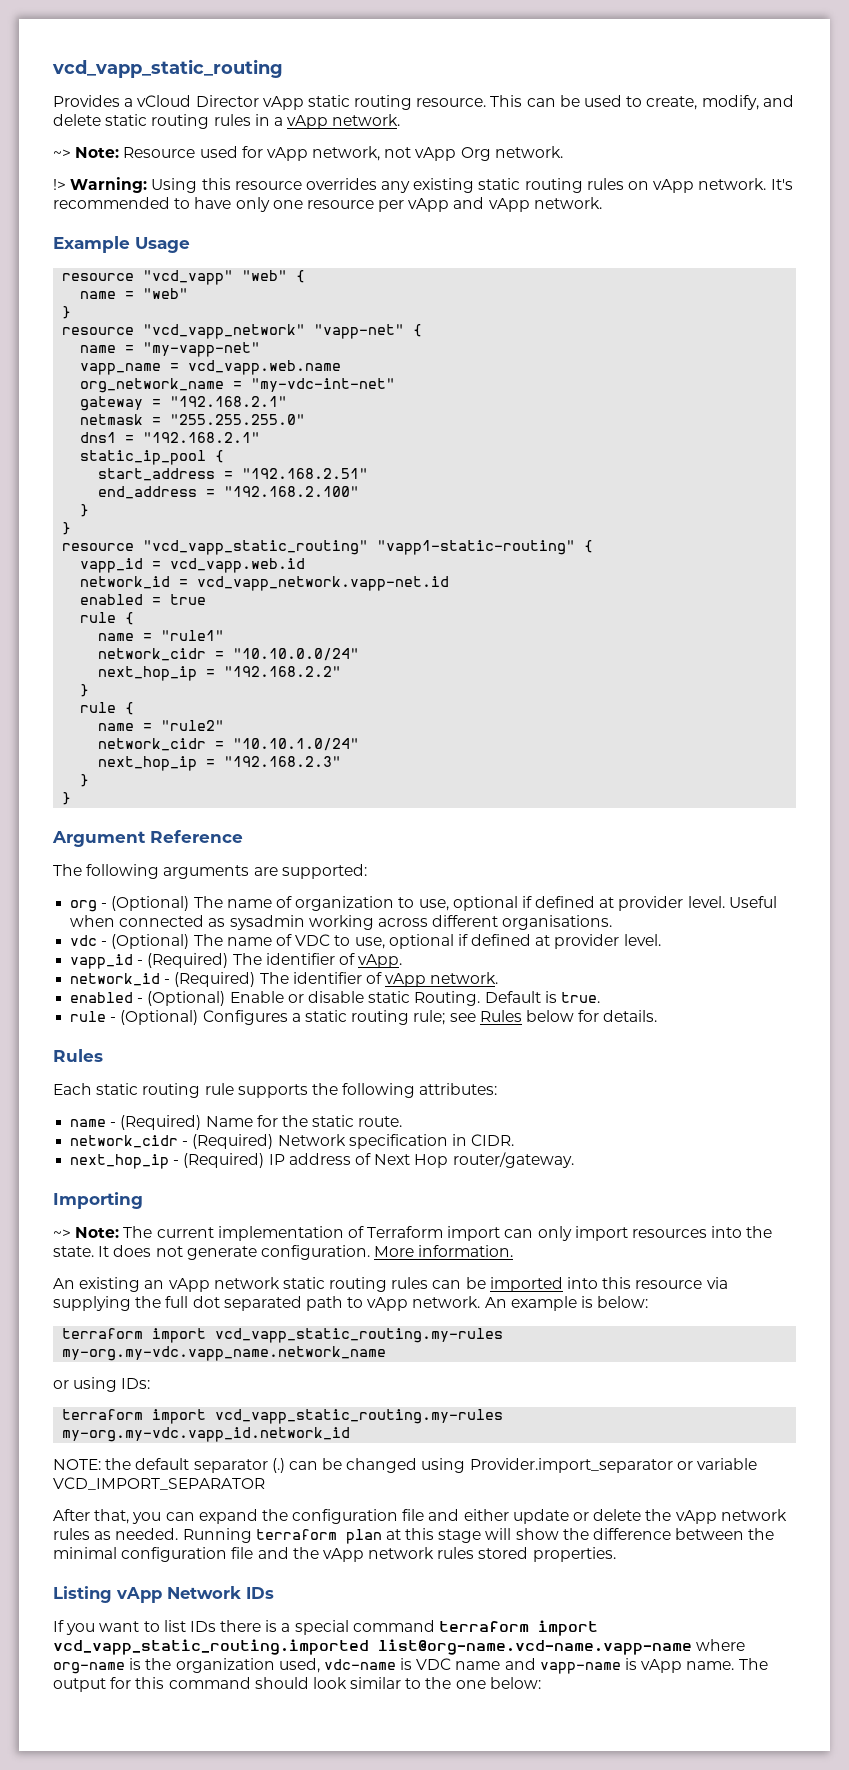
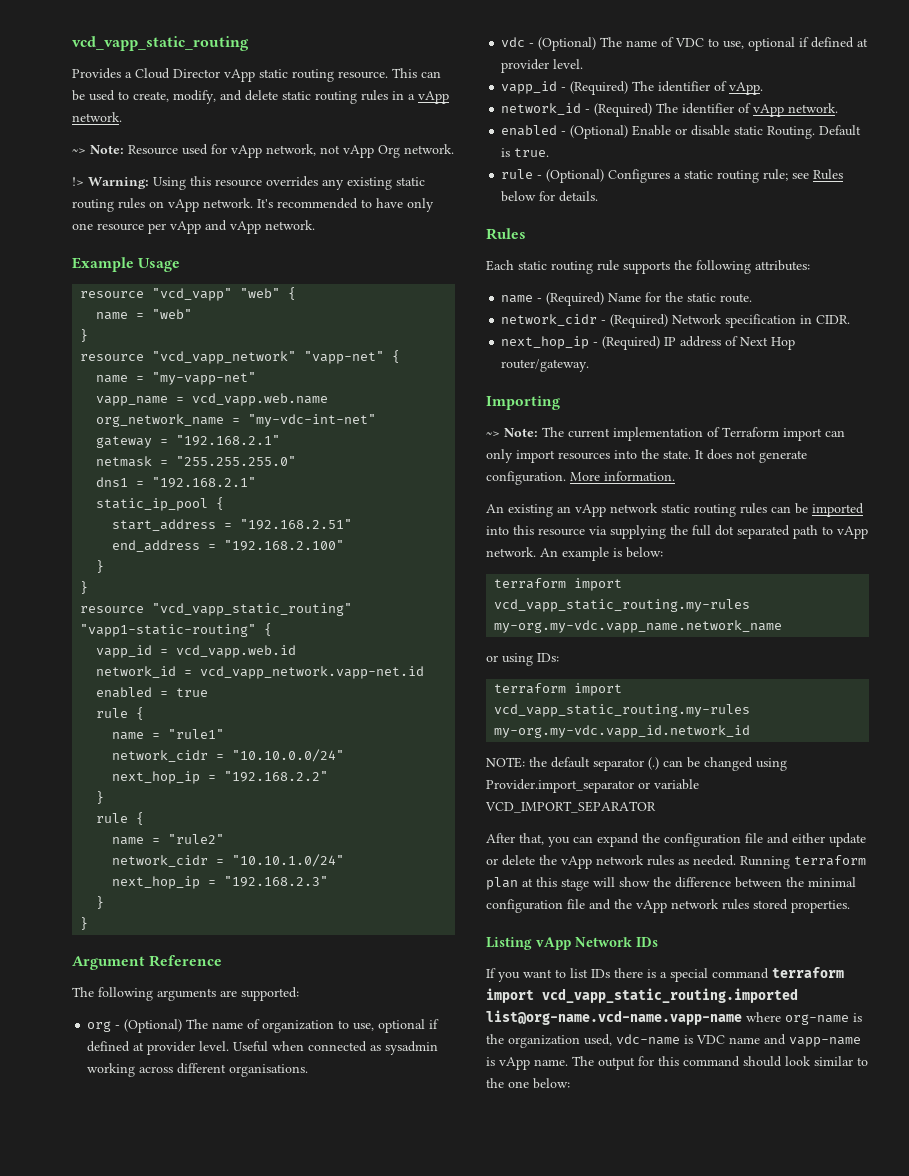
[137,95,192,107] vCloud -> [135,68,170,79] Cloud

